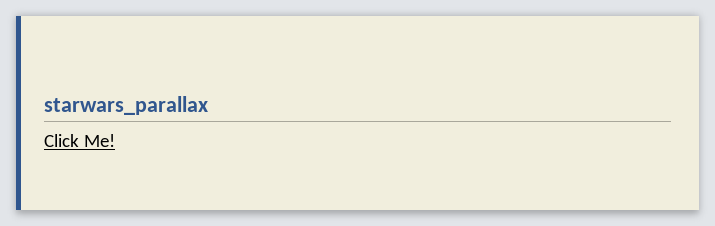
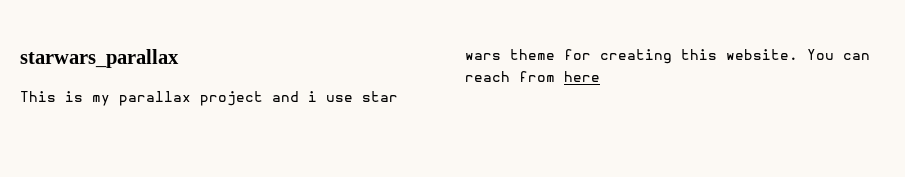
[44,134,115,147] Click Me! -> [20,91,398,106] [465,49,870,64] [465,71,600,82] This is my parallax project and i use star wars theme for creating this website. You can reach from here

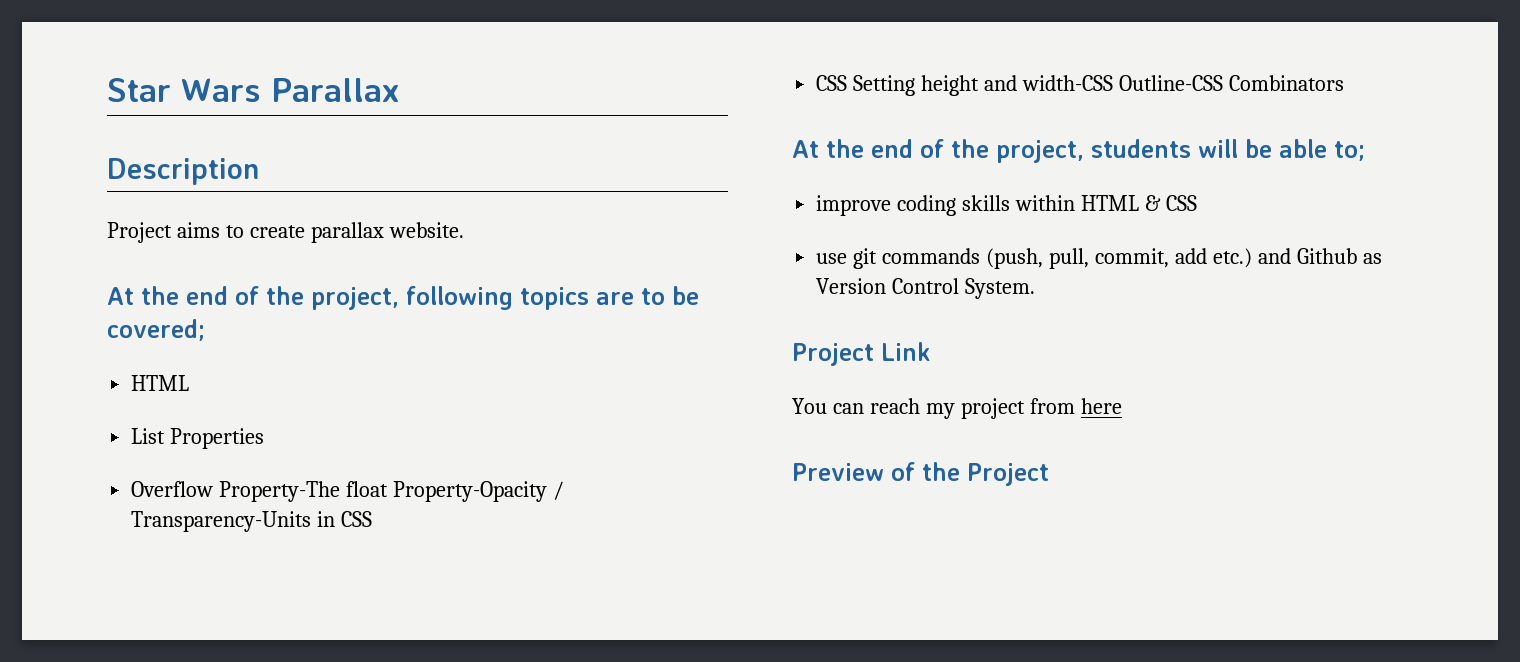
[20,49,179,68] [20,91,398,106] [465,49,798,64] starwars_parallax // This is my parallax project and i use star wars theme for creating this website. -> [107,78,399,102] [107,158,259,185] [107,222,464,243] [107,286,699,310] [107,319,205,341] [131,375,190,391] [131,428,265,449] [131,481,564,502] [131,511,373,532] [816,75,1344,96] [792,139,1365,163] [816,195,1197,216] [816,248,1382,269] [816,278,1036,299] [792,342,930,366] Star Wars Parallax // Description // Project aims to create parallax website. // At the end of the project, following topics are to be covered; // HTML // List Properties // Overflow Property-The float Property-Opacity / Transparency-Units in CSS // CSS Setting height and width-CSS Outline-CSS Combinators // At the end of the project, students will be able to; // improve coding skills within HTML & CSS // use git commands (push, pull, commit, add etc.) and Github as Version Control System. // Project Link //
(510, 76) none -> [925,398,1025,419] my project
(600, 76) none -> [792,462,1049,486] // Preview of the Project

